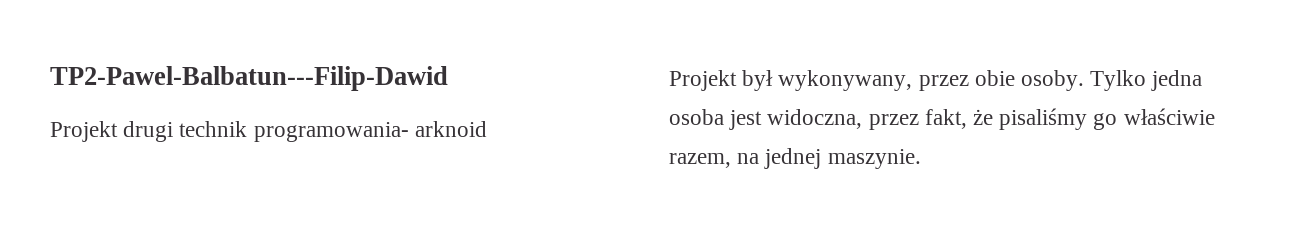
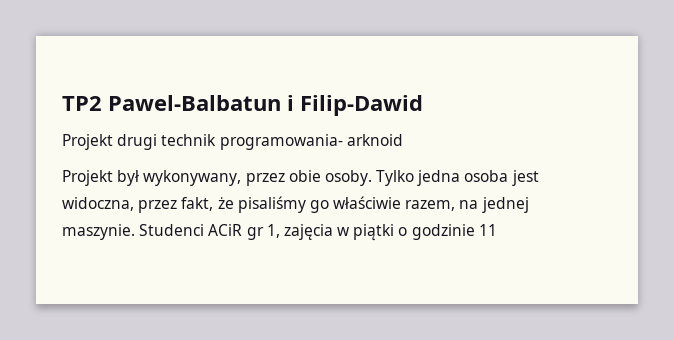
[50,66,448,91] TP2-Pawel-Balbatun---Filip-Dawid -> [62,95,423,116] TP2 Pawel-Balbatun i Filip-Dawid
(921, 159) none -> [139,224,497,241] Studenci ACiR gr 1, zajęcia w piątki o godzinie 11

